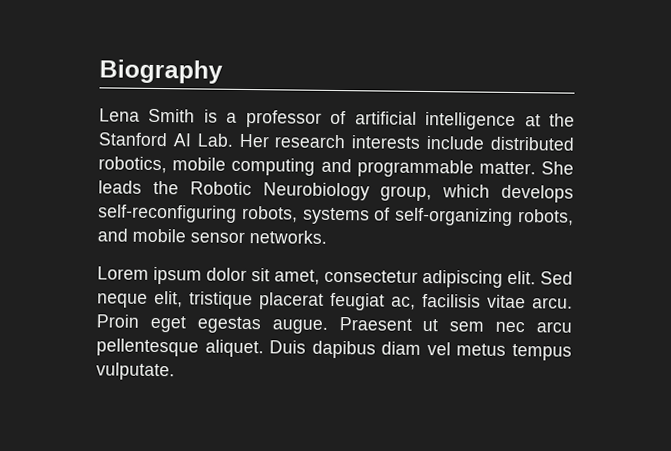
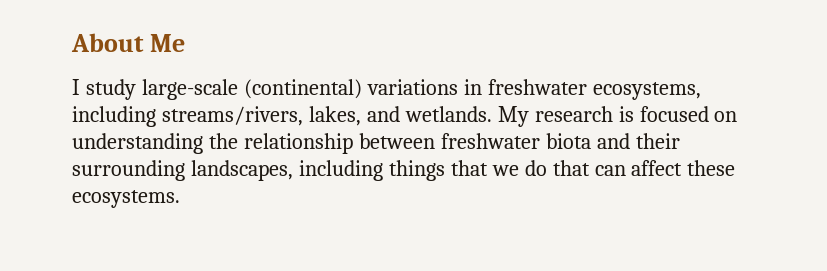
[99,59,223,84] [99,108,575,131] [98,132,574,151] [98,156,574,178] [98,180,574,203] [98,204,574,226] [97,228,327,244] [97,266,573,288] [97,290,573,311] [96,314,572,334] [96,338,572,361] [96,362,175,381] Biography // Lena Smith is a professor of artificial intelligence at the Stanford AI Lab. Her research interests include distributed robotics, mobile computing and programmable matter. She leads the Robotic Neurobiology group, which develops self-reconfiguring robots, systems of self-organizing robots, and mobile sensor networks. // Lorem ipsum dolor sit amet, consectetur adipiscing elit. Sed neque elit, tristique placerat feugiat ac, facilisis vitae arcu. Proin eget egestas augue. Praesent ut sem nec arcu pellentesque aliquet. Duis dapibus diam vel metus tempus vulputate. -> [71,33,185,52] [72,79,701,100] [72,106,738,127] [72,133,680,154] [72,160,736,181] [72,190,180,208] About Me // I study large-scale (continental) variations in freshwater ecosystems, including streams/rivers, lakes, and wetlands. My research is focused on understanding the relationship between freshwater biota and their surrounding landscapes, including things that we do that can affect these ecosystems.

